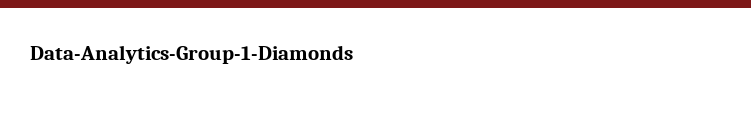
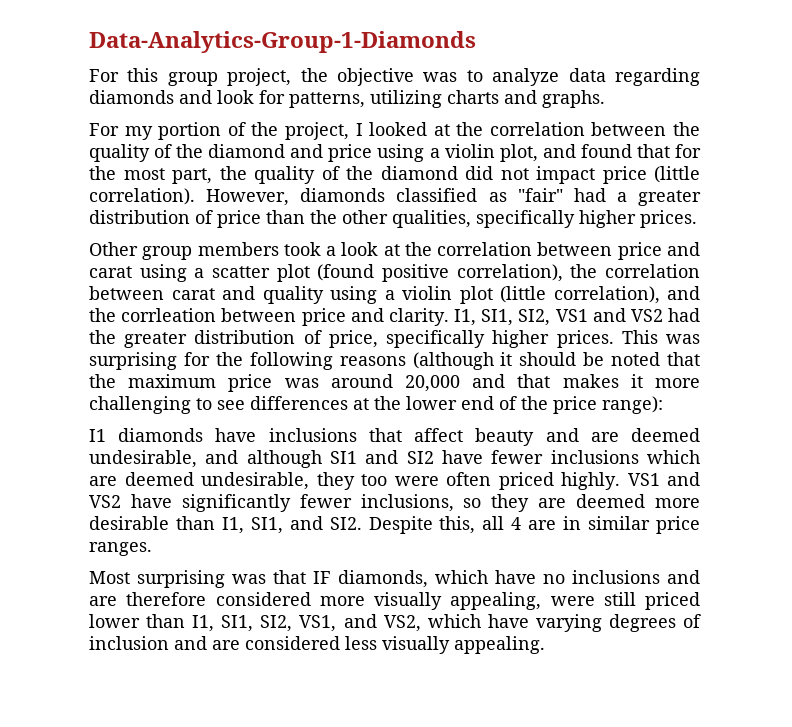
(353, 54) none -> [89,68,700,86] [89,90,605,108] [89,122,700,140] [89,144,702,162] [89,166,700,184] [89,188,701,206] [89,210,697,228] [89,242,700,260] [89,264,700,282] [89,286,700,304] [89,308,700,326] [89,330,700,348] [89,352,700,370] [89,374,700,392] [89,396,663,414] [89,428,700,446] [89,450,700,468] [89,472,700,490] [89,494,701,512] [89,516,700,534] [89,542,152,556] [89,570,700,588] [89,592,700,610] [89,614,701,632] [89,636,545,654] // For this group project, the objective was to analyze data regarding diamonds and look for patterns, utilizing charts and graphs. // For my portion of the project, I looked at the correlation between the quality of the diamond and price using a violin plot, and found that for the most part, the quality of the diamond did not impact price (little correlation). However, diamonds classified as "fair" had a greater distribution of price than the other qualities, specifically higher prices. // Other group members took a look at the correlation between price and carat using a scatter plot (found positive correlation), the correlation between carat and quality using a violin plot (little correlation), and the corrleation between price and clarity. I1, SI1, SI2, VS1 and VS2 had the greater distribution of price, specifically higher prices. This was surprising for the following reasons (although it should be noted that the maximum price was around 20,000 and that makes it more challenging to see differences at the lower end of the price range): // I1 diamonds have inclusions that affect beauty and are deemed undesirable, and although SI1 and SI2 have fewer inclusions which are deemed undesirable, they too were often priced highly. VS1 and VS2 have significantly fewer inclusions, so they are deemed more desirable than I1, SI1, and SI2. Despite this, all 4 are in similar price ranges. // Most surprising was that IF diamonds, which have no inclusions and are therefore considered more visually appealing, were still priced lower than I1, SI1, SI2, VS1, and VS2, which have varying degrees of inclusion and are considered less visually appealing.

